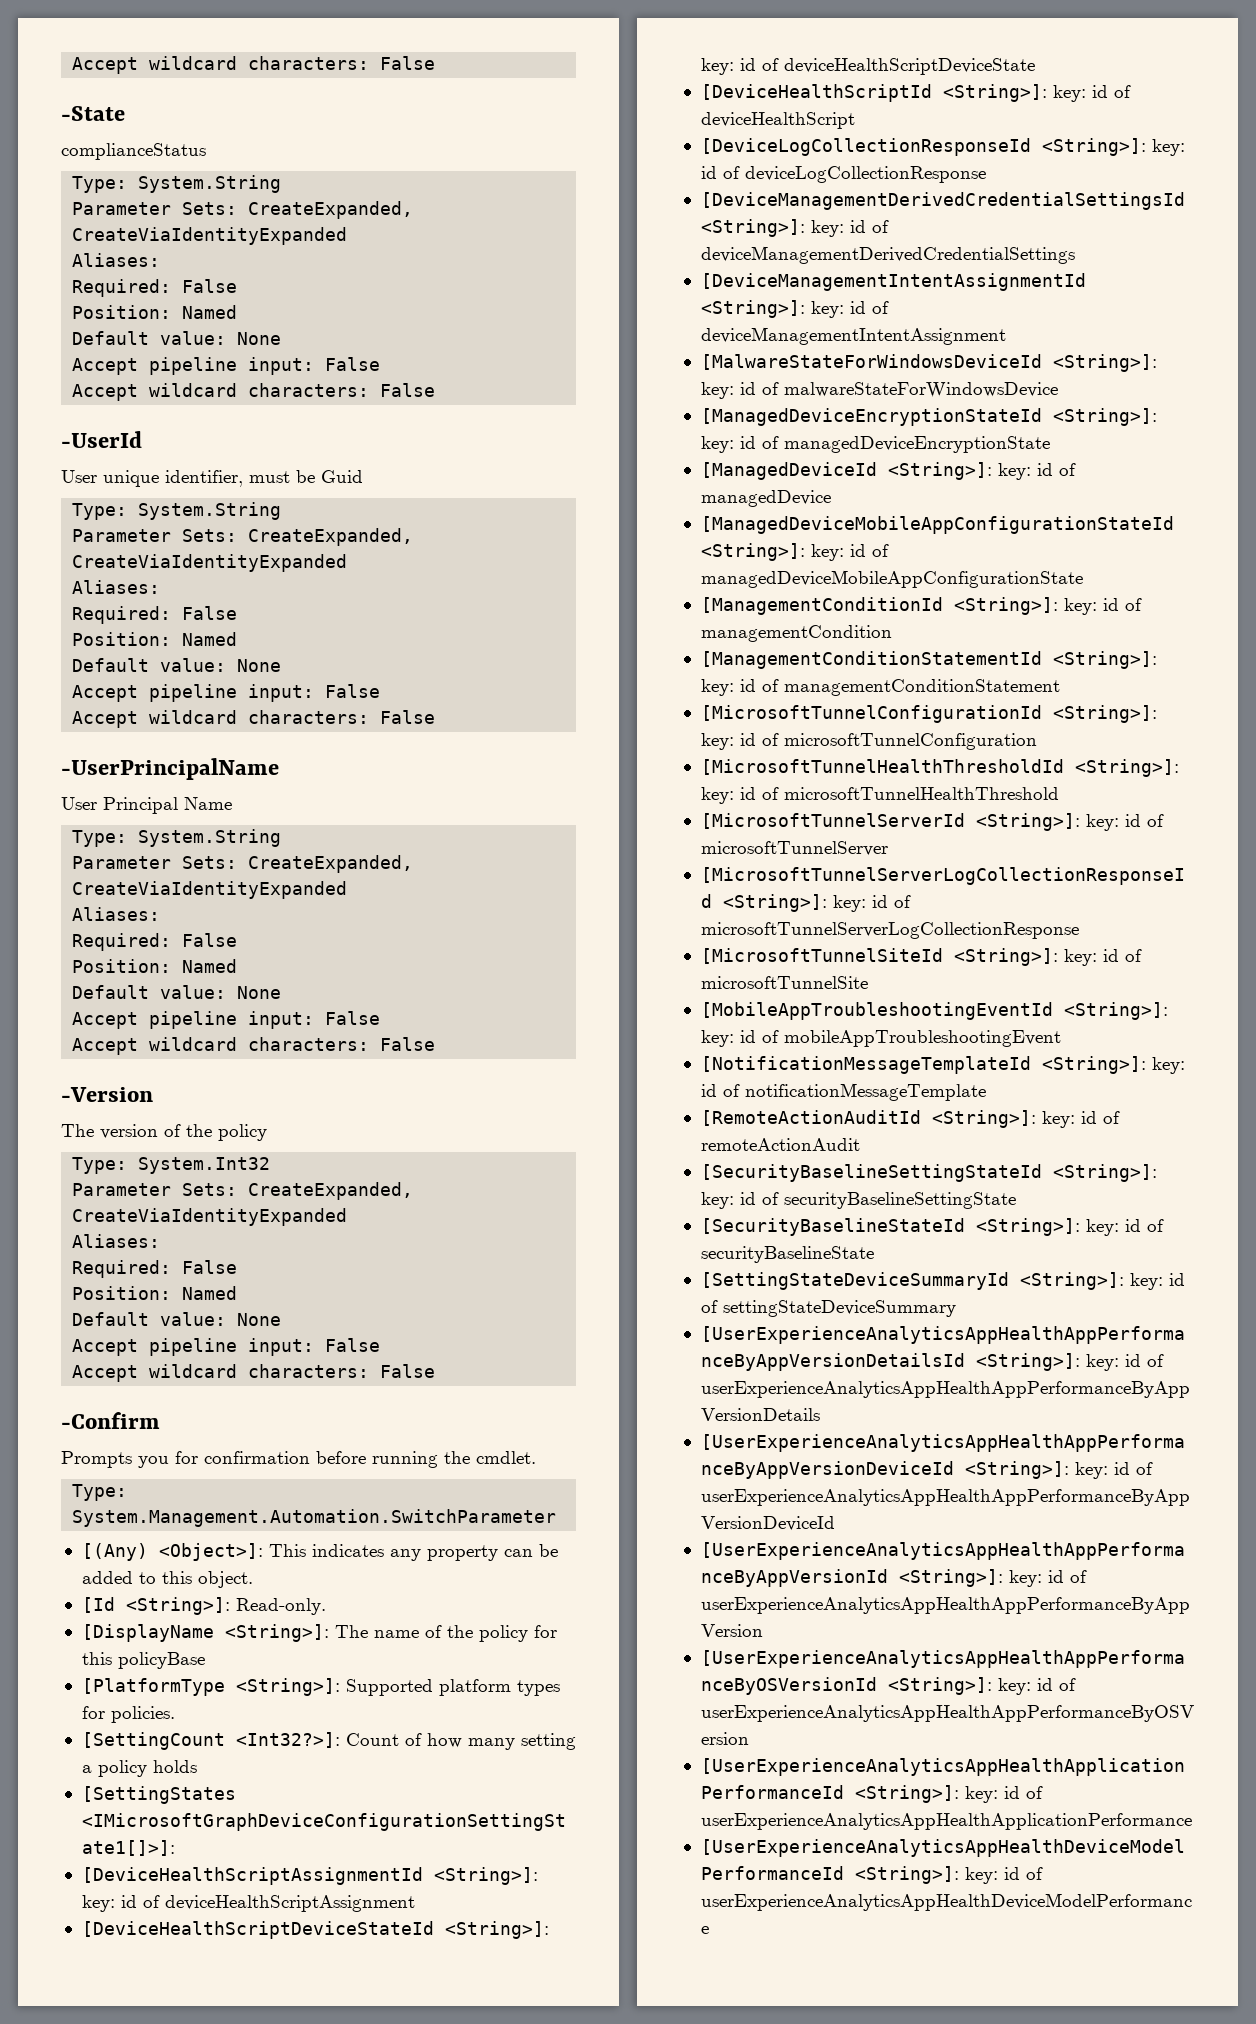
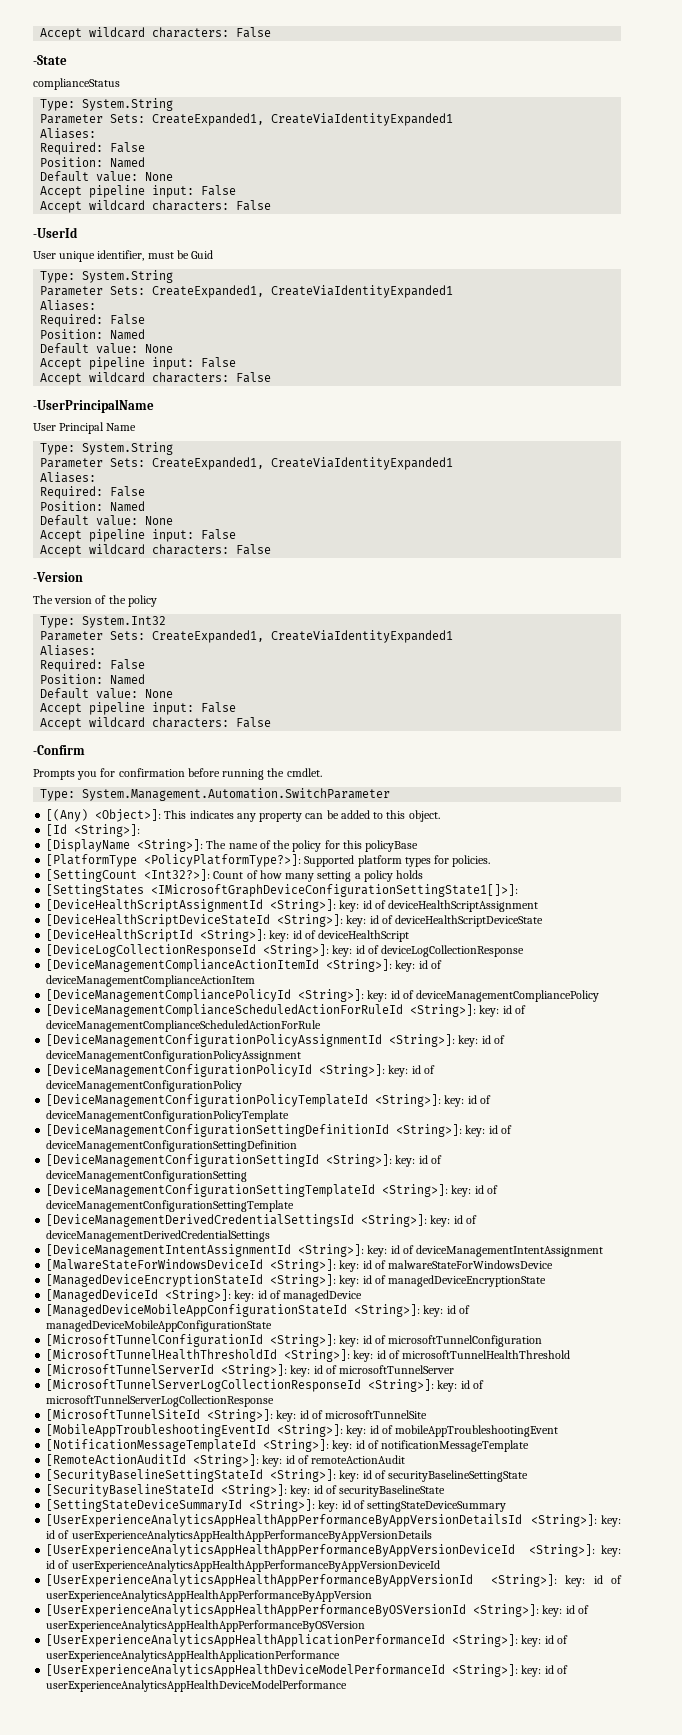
[248,201,414,219] [72,227,348,245] CreateExpanded, CreateViaIdentityExpanded -> [152,113,454,126] CreateExpanded1, CreateViaIdentityExpanded1
[248,528,414,546] [72,554,348,572] CreateExpanded, CreateViaIdentityExpanded -> [152,285,454,298] CreateExpanded1, CreateViaIdentityExpanded1
[248,855,414,873] [72,881,348,899] CreateExpanded, CreateViaIdentityExpanded -> [152,457,454,470] CreateExpanded1, CreateViaIdentityExpanded1
[248,1182,414,1200] [72,1208,348,1226] CreateExpanded, CreateViaIdentityExpanded -> [152,630,454,643] CreateExpanded1, CreateViaIdentityExpanded1
[235,1598,326,1615] Read-only. -> (141, 830) none
[235,1678,340,1696] <String>]: -> [144,854,302,867] <PolicyPlatformType?>]:
(986, 174) none -> [46,959,442,972] [46,975,256,987] [46,989,600,1002] [46,1004,526,1017] [46,1020,322,1032] [46,1034,505,1047] [46,1050,302,1062] [46,1064,435,1077] [46,1080,243,1092] [46,1094,491,1107] [46,1110,290,1122] [46,1124,512,1137] [46,1140,298,1152] [46,1154,442,1167] [46,1170,248,1182] [46,1184,498,1197] [46,1200,295,1212] // [DeviceManagementComplianceActionItemId <String>]: key: id of deviceManagementComplianceActionItem // [DeviceManagementCompliancePolicyId <String>]: key: id of deviceManagementCompliancePolicy // [DeviceManagementComplianceScheduledActionForRuleId <String>]: key: id of deviceManagementComplianceScheduledActionForRule // [DeviceManagementConfigurationPolicyAssignmentId <String>]: key: id of deviceManagementConfigurationPolicyAssignment // [DeviceManagementConfigurationPolicyId <String>]: key: id of deviceManagementConfigurationPolicy // [DeviceManagementConfigurationPolicyTemplateId <String>]: key: id of deviceManagementConfigurationPolicyTemplate // [DeviceManagementConfigurationSettingDefinitionId <String>]: key: id of deviceManagementConfigurationSettingDefinition // [DeviceManagementConfigurationSettingId <String>]: key: id of deviceManagementConfigurationSetting // [DeviceManagementConfigurationSettingTemplateId <String>]: key: id of deviceManagementConfigurationSettingTemplate
[700,597,1142,615] [700,625,892,642] [700,651,1157,669] [700,679,1060,696] // [ManagementConditionId <String>]: key: id of managementCondition // [ManagementConditionStatementId <String>]: key: id of managementConditionStatement -> (273, 1326) none

